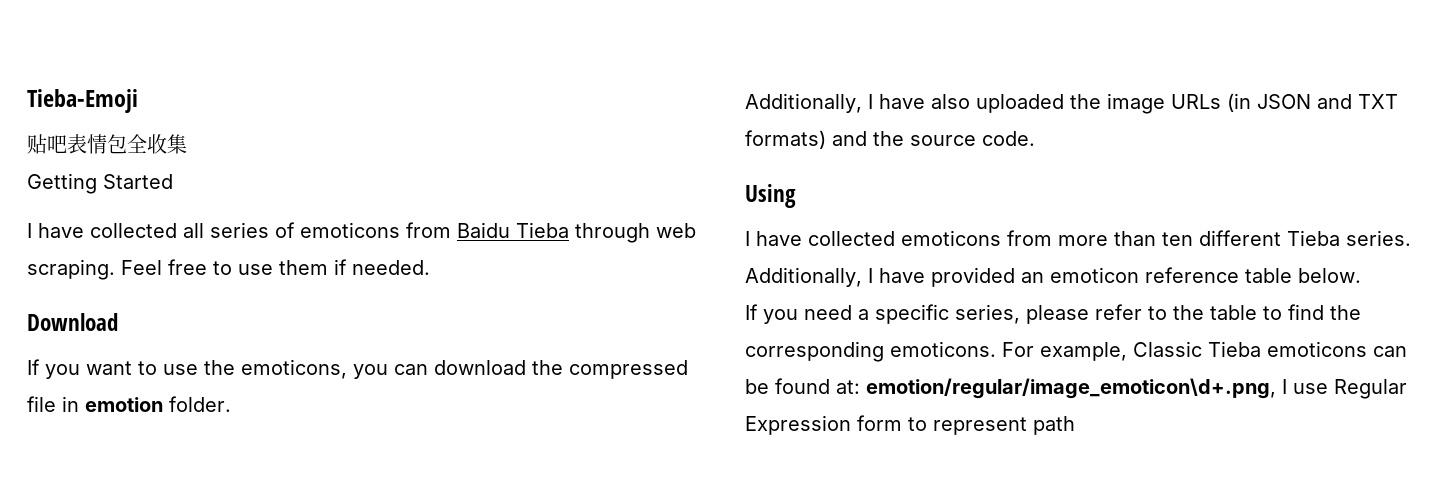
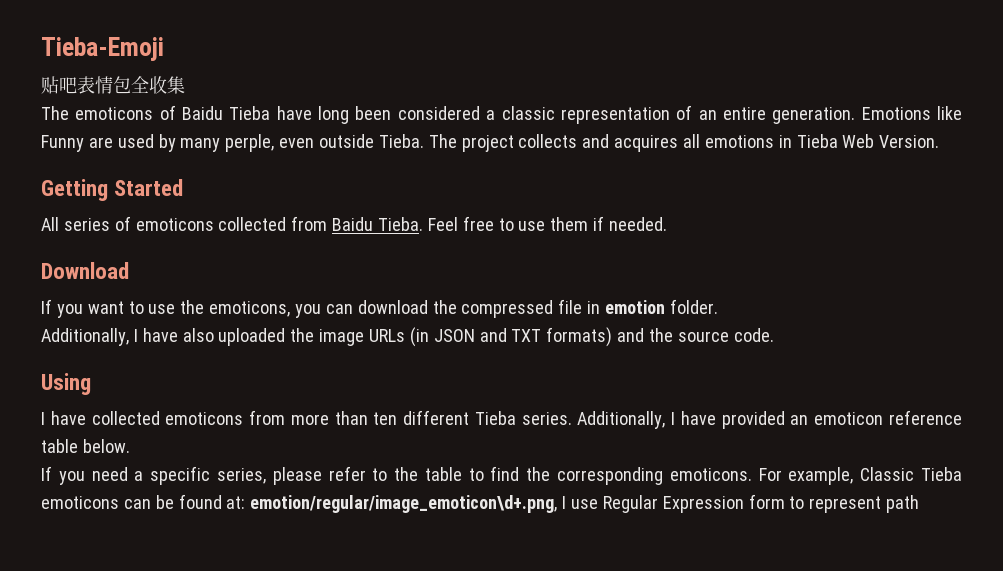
[27,173,173,194] [27,223,204,238] Getting Started // I have collected all -> [41,105,963,124] [41,134,940,152] [41,179,184,201] [41,217,59,231] The emoticons of Baidu Tieba have long been considered a classic representation of an entire generation. Emotions like Funny are used by many perple, even outside Tieba. The project collects and acquires all emotions in Tieba Web Version. // Getting Started // All
(400, 230) none -> [218,217,287,231] collected
[516,222,696,243] [27,259,115,280] Tieba through web scraping. -> [378,217,424,231] Tieba.

